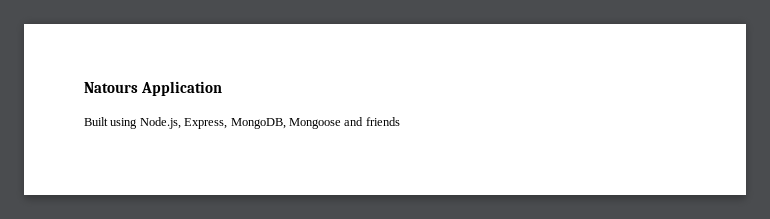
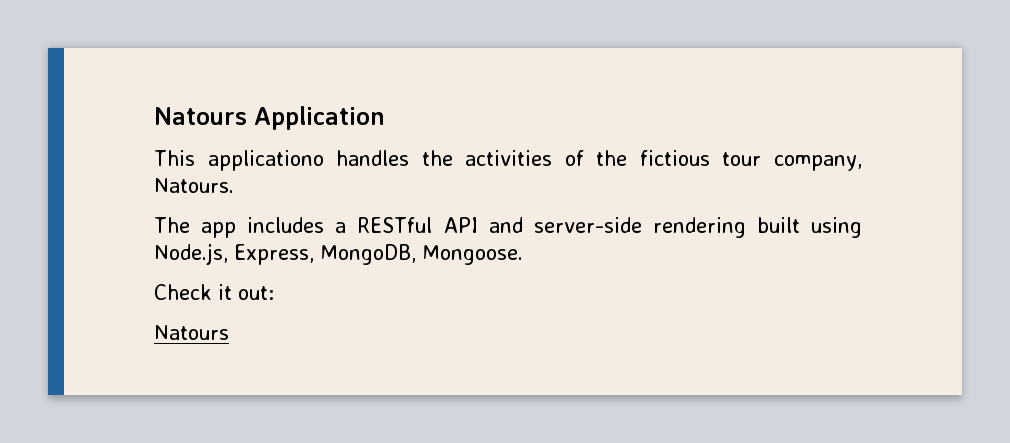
[84,117,400,129] Built using Node.js, Express, MongoDB, Mongoose and friends -> [154,150,862,171] [154,178,234,193] [154,217,863,238] [154,243,523,265] [154,284,274,300] [154,325,229,340] This applicationo handles the activities of the fictious tour company, Natours. // The app includes a RESTful API and server-side rendering built using Node.js, Express, MongoDB, Mongoose. // Check it out: // Natours

